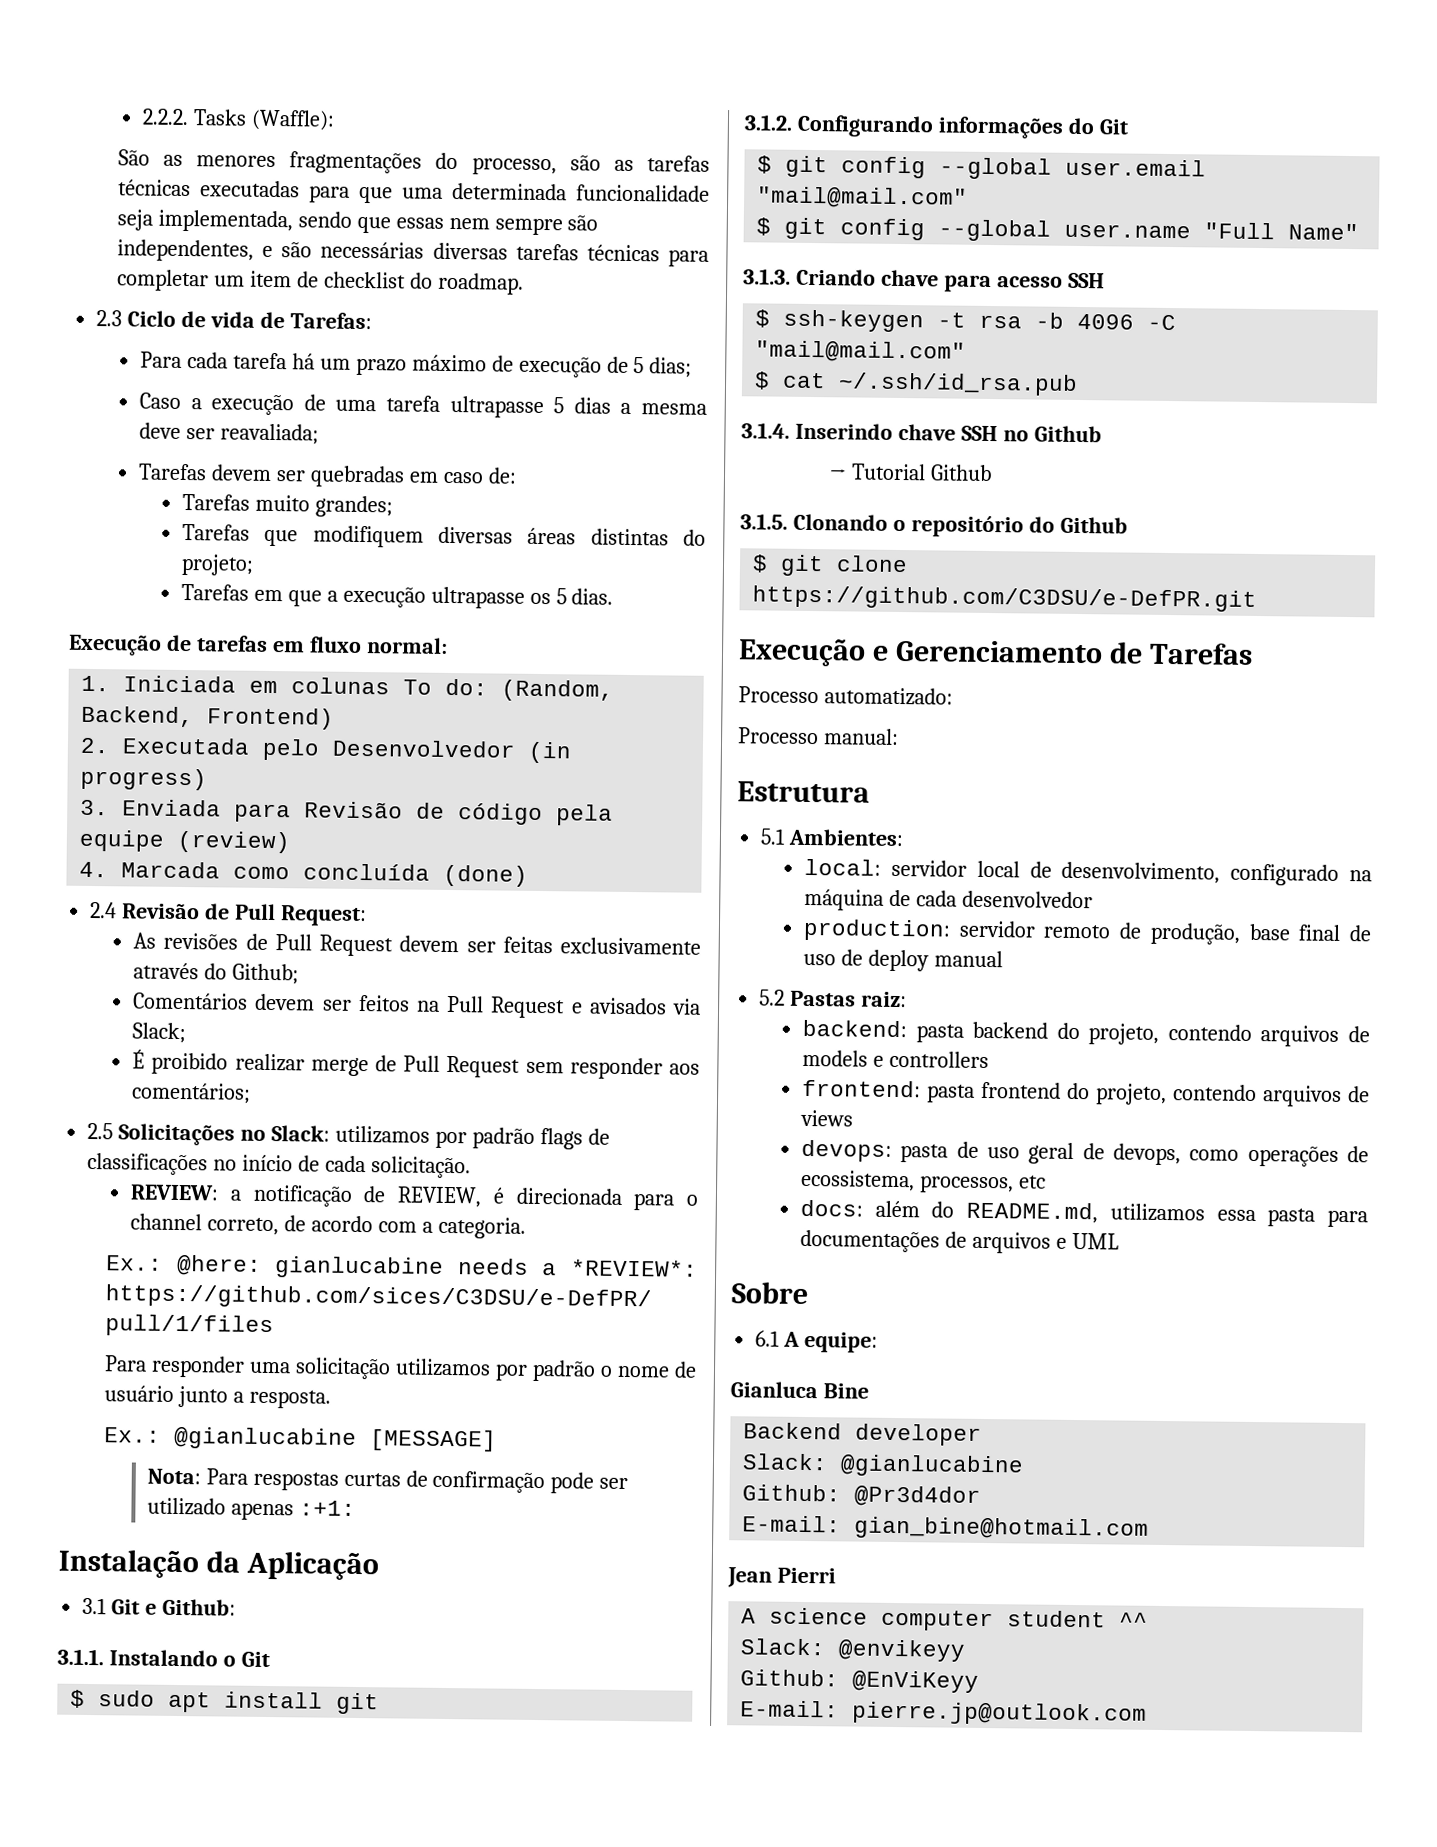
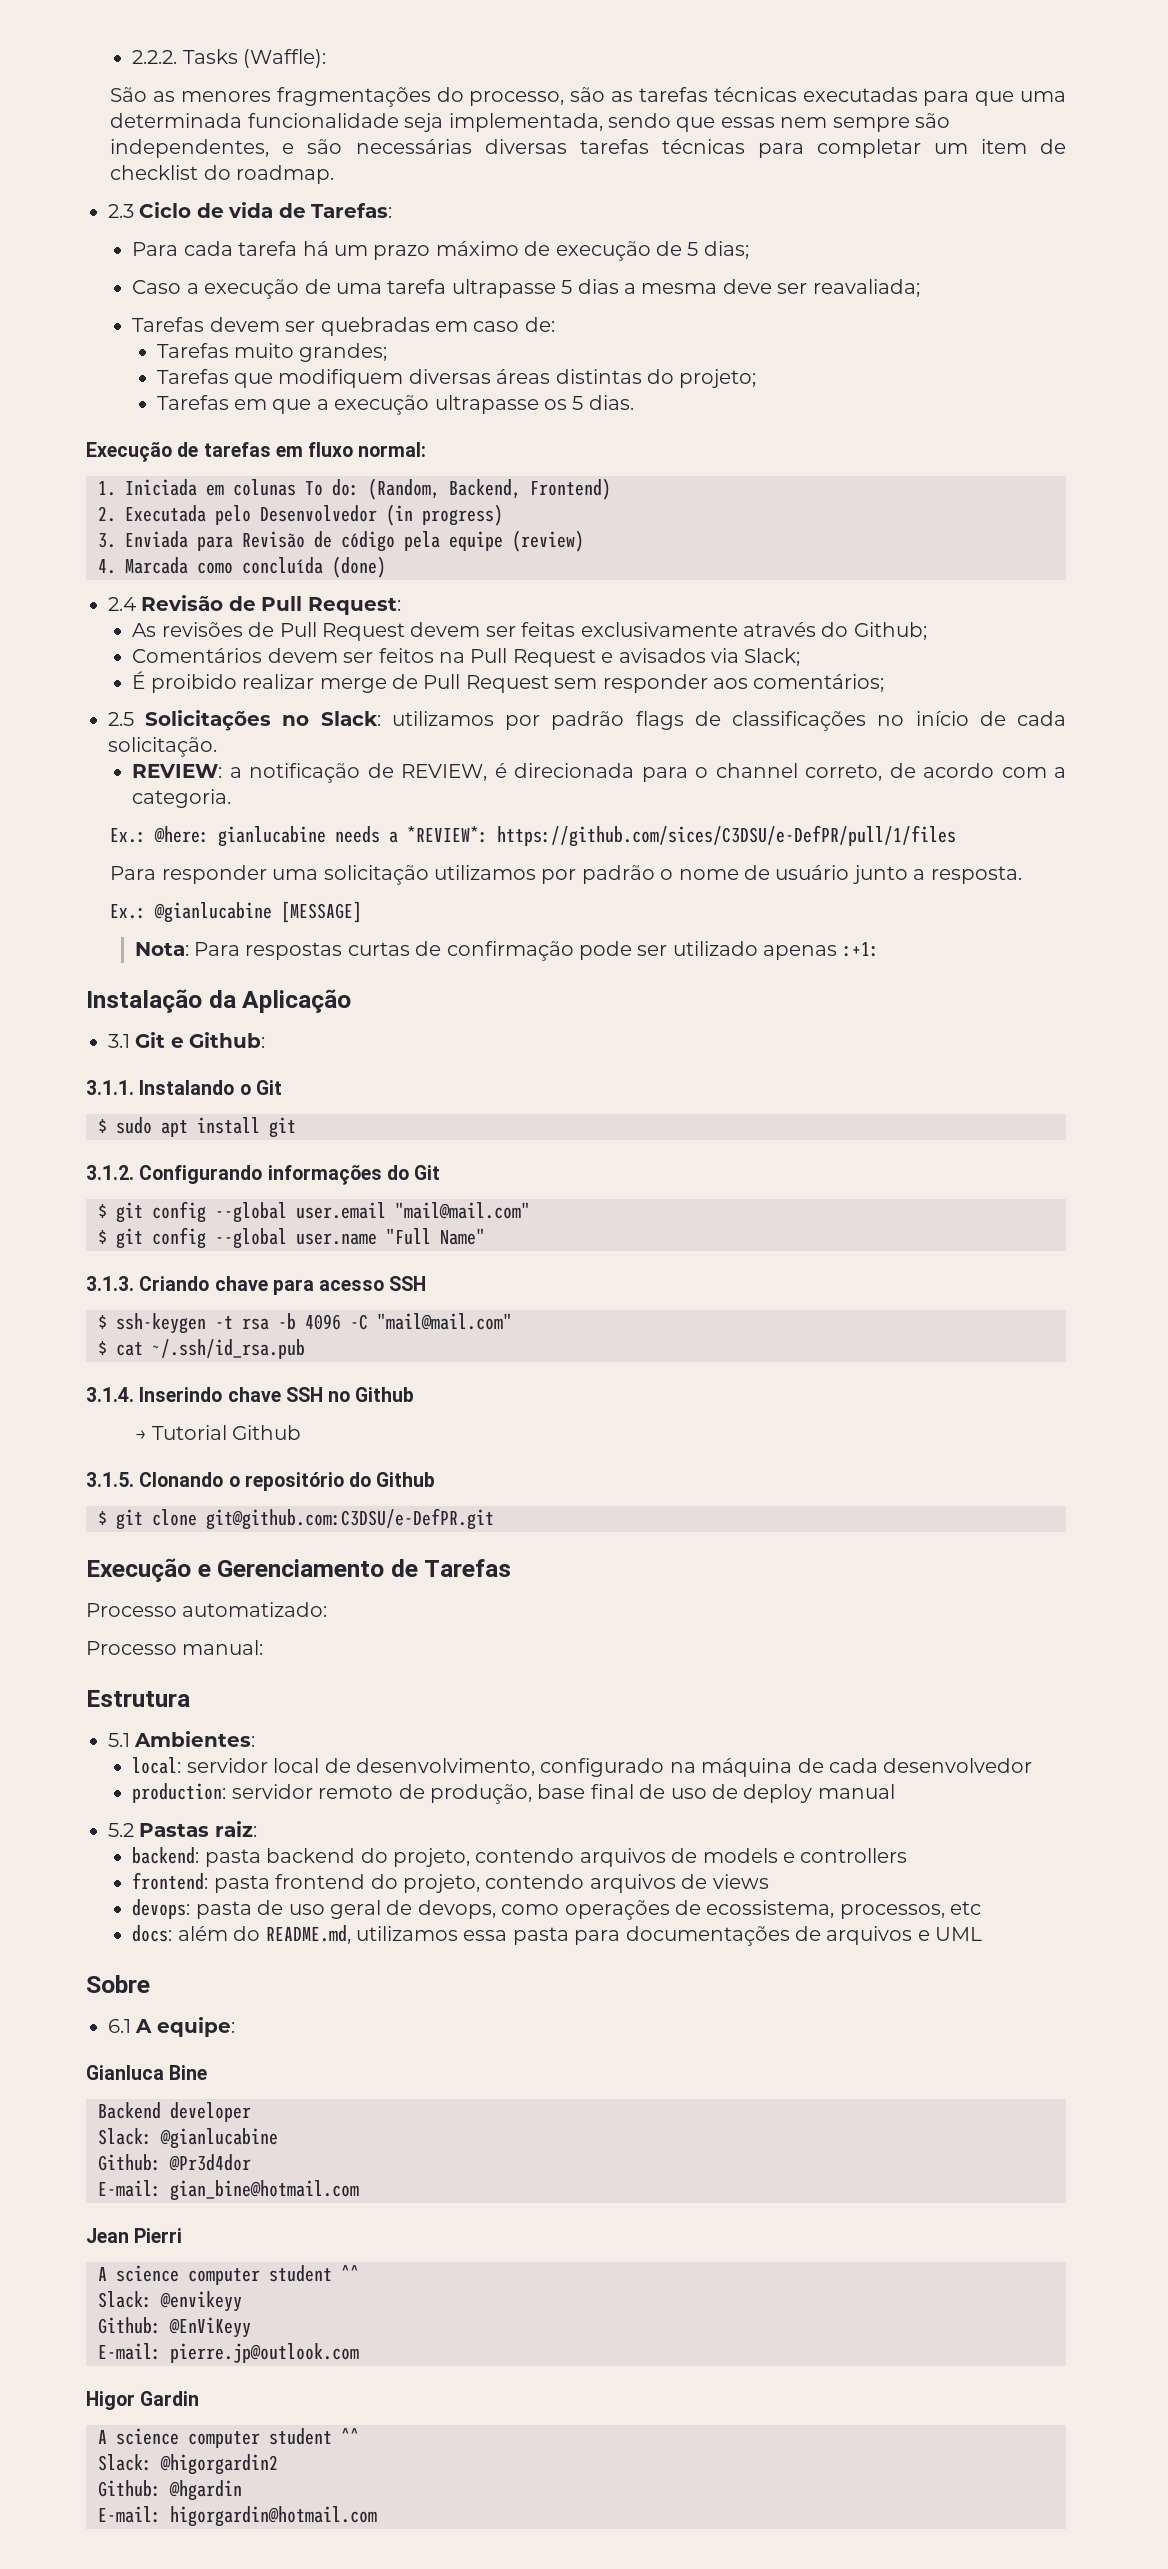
[752,585,1258,613] https://github.com/C3DSU/e-DefPR.git -> [206,1508,494,1530] git@github.com:C3DSU/e-DefPR.git
(1148, 1713) none -> [86,2391,200,2410] [98,2428,359,2448] [98,2454,278,2475] [98,2480,242,2501] [98,2506,377,2527] // Higor Gardin // A science computer student ^^ // Slack: @higorgardin2 // Github: @hgardin // E-mail: higorgardin@hotmail.com

